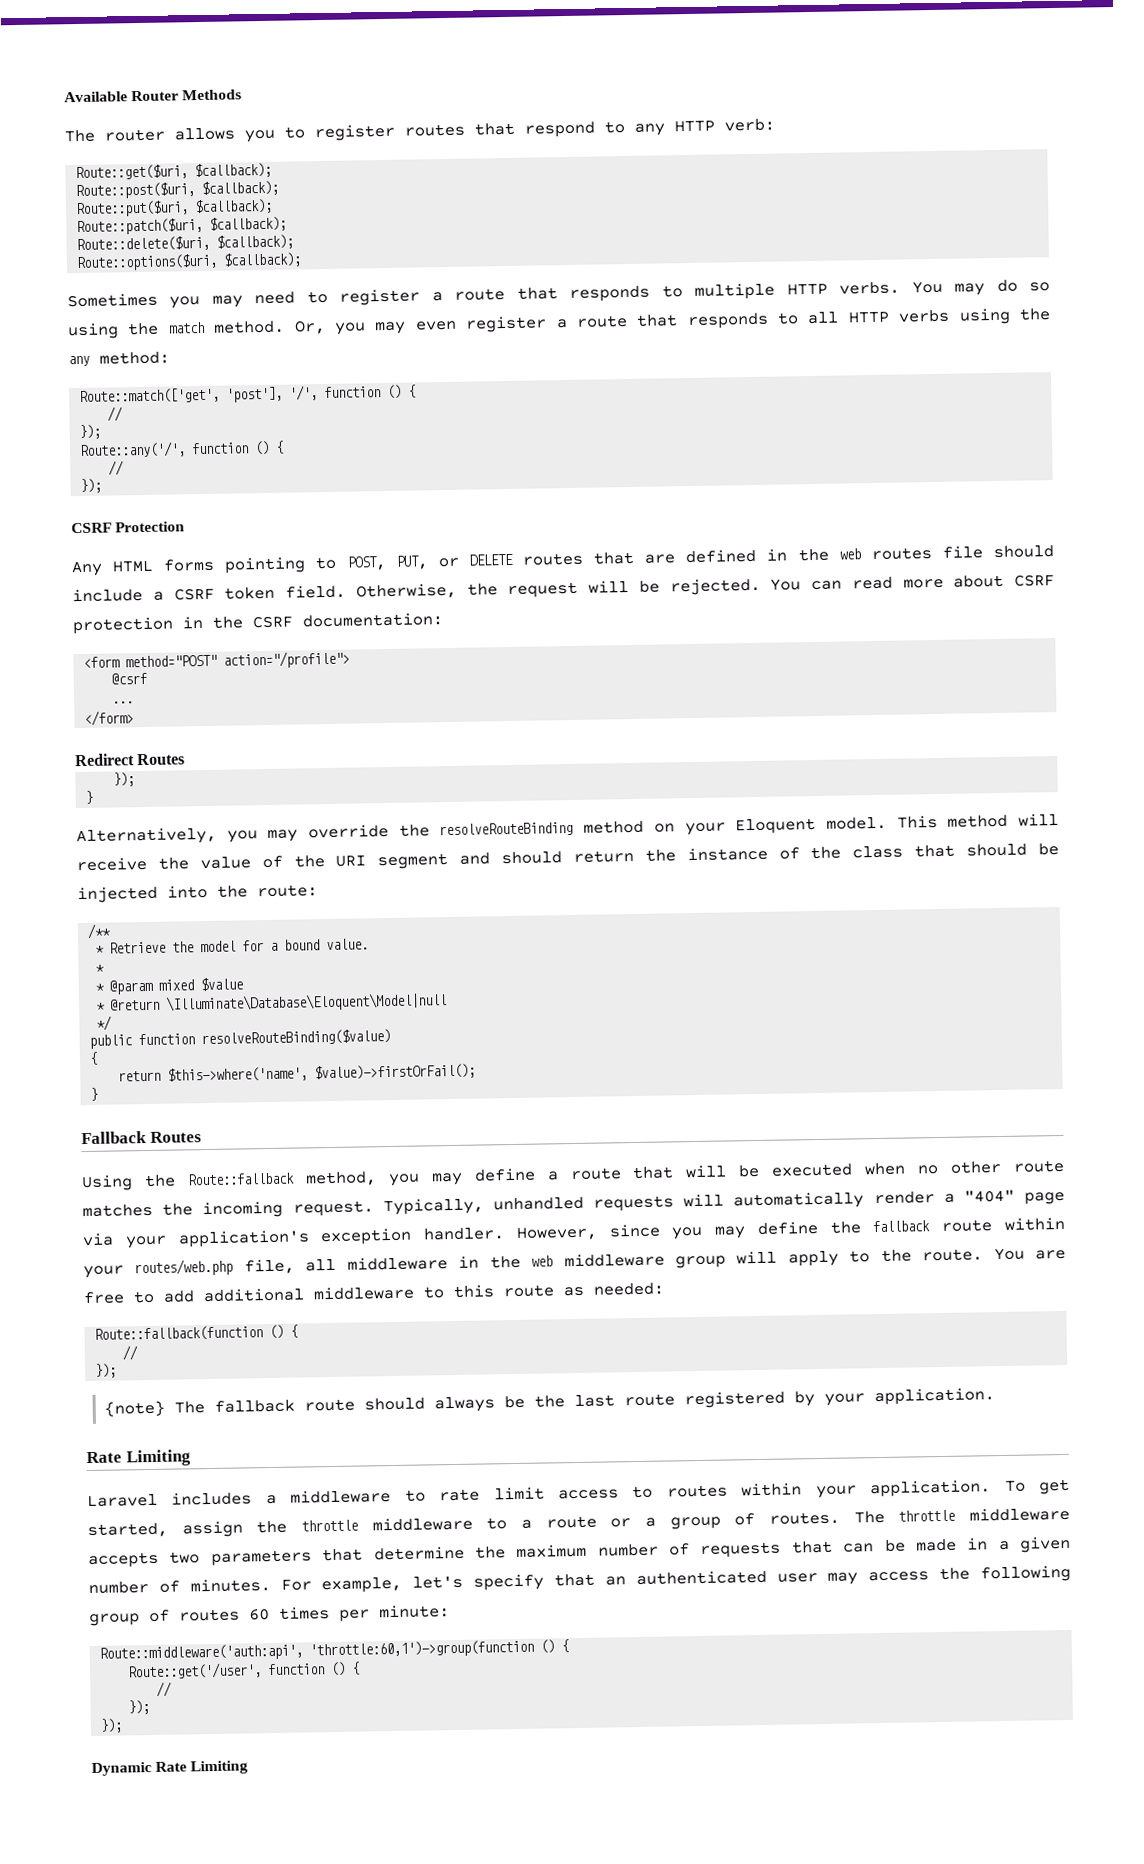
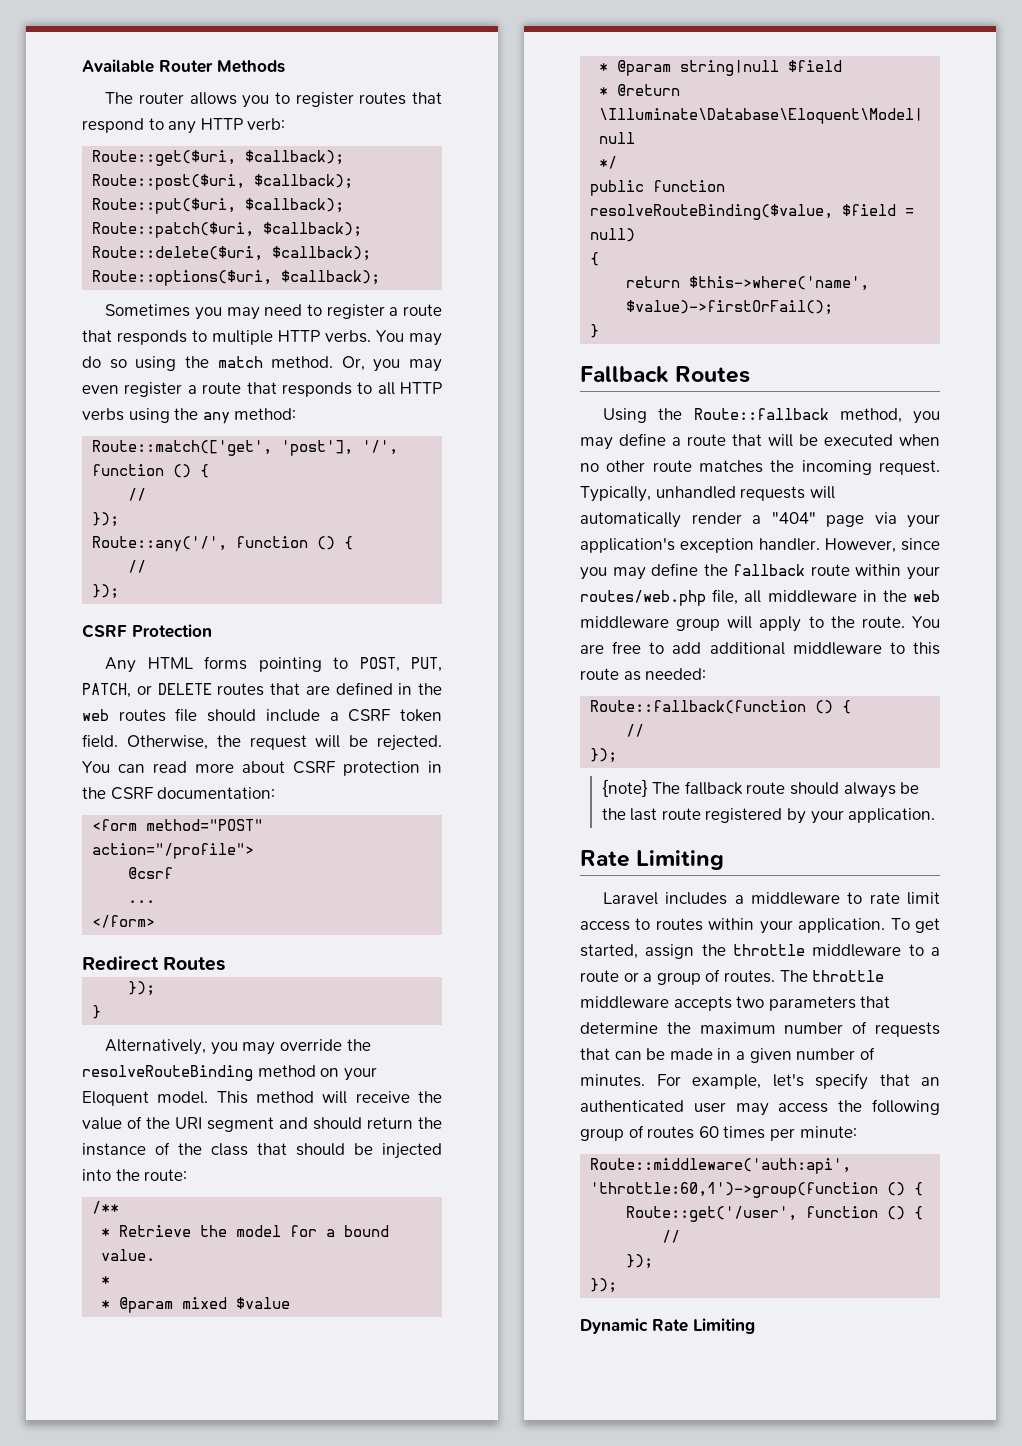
(429, 562) none -> [82,683,131,698] PATCH,
(244, 984) none -> [599,60,843,76] // * @param string|null $field
[201,1028,392,1047] resolveRouteBinding($value) -> [590,204,915,220] [590,228,636,242] resolveRouteBinding($value, $field = null)

